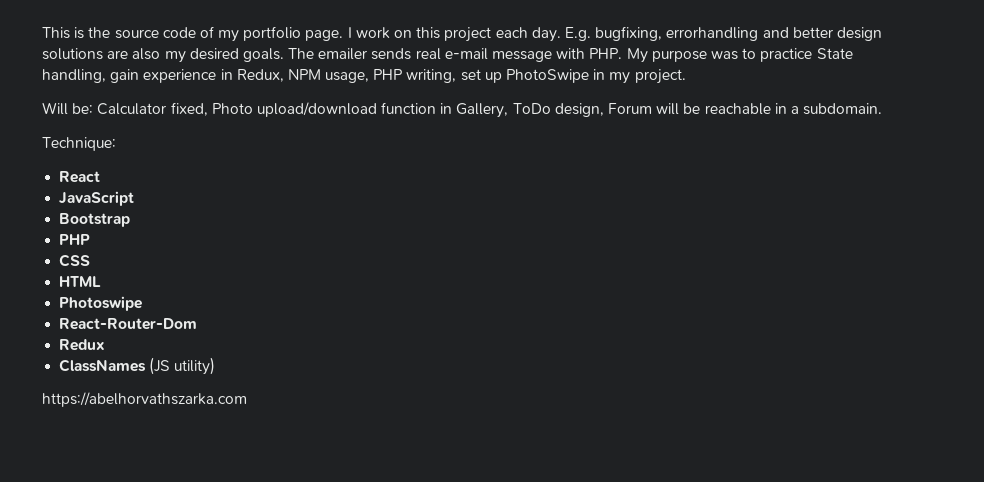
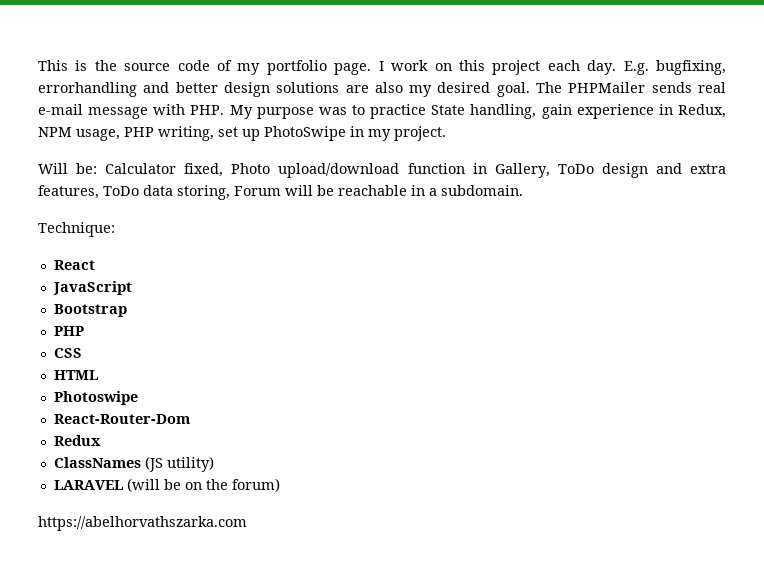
[242,48,368,62] goals. The emailer -> [496,82,646,97] goal. The PHPMailer
[554,103,604,117] design, -> [601,163,727,178] [38,185,230,200] design and extra features, ToDo data storing,
(216, 366) none -> [53,478,280,492] // LARAVEL (will be on the forum)

